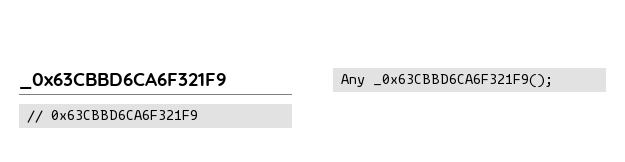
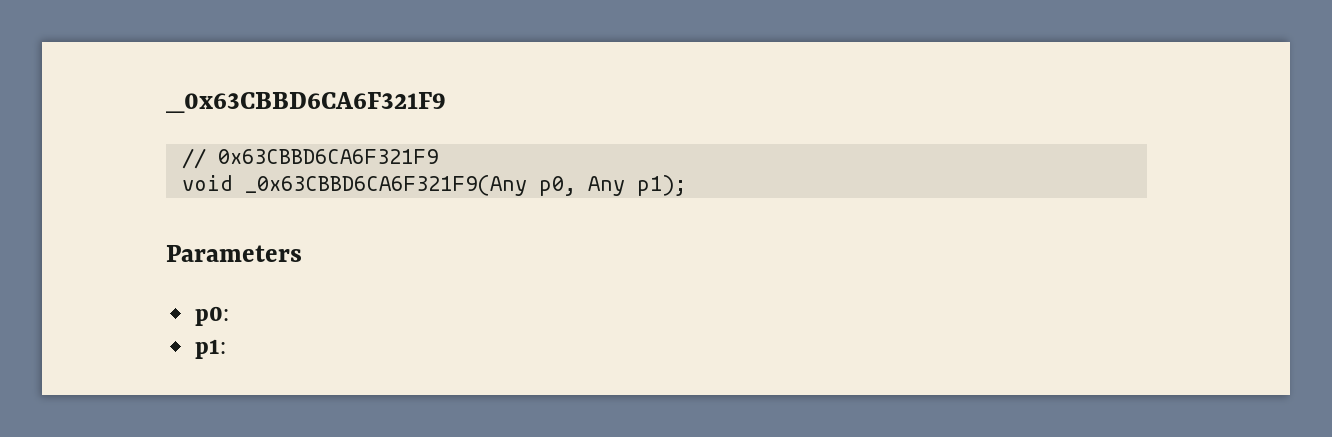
[341,74,554,88] Any _0x63CBBD6CA6F321F9(); -> [181,175,687,196] [166,245,302,262] [195,306,230,326] [195,339,227,359] void _0x63CBBD6CA6F321F9(Any p0, Any p1); // Parameters // p0: // p1:

